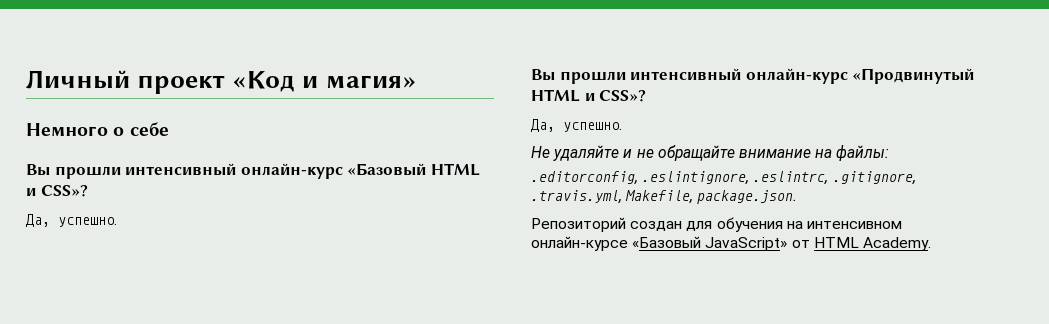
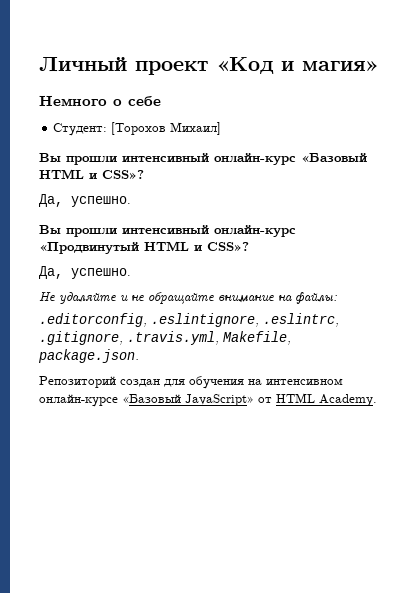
(169, 129) none -> [53,122,222,136] // Студент: [Торохов Михаил]

